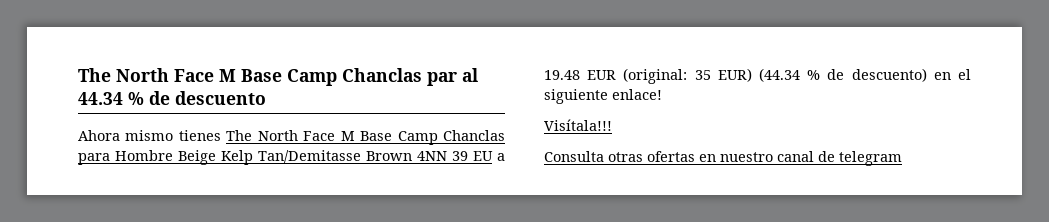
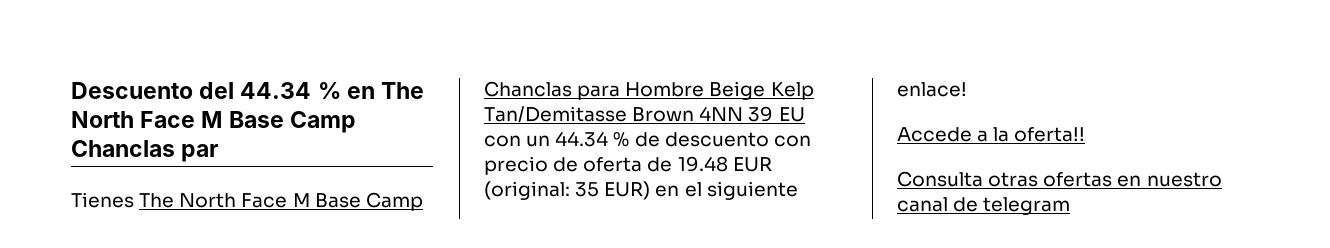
(78, 75) none -> [71,82,375,100] Descuento del 44.34 % en
[462,68,478,82] [78,91,266,105] [78,130,221,141] al 44.34 % de descuento // Ahora mismo tienes -> [71,192,134,208] // Tienes
[497,153,505,161] a -> [484,131,811,147] [484,156,673,175] con un 44.34 % de descuento con precio de oferta de
[759,68,927,82] (44.34 % de descuento) -> (651, 190) none
[544,119,612,131] Visítala!!! -> [897,127,1086,142] Accede a la oferta!!

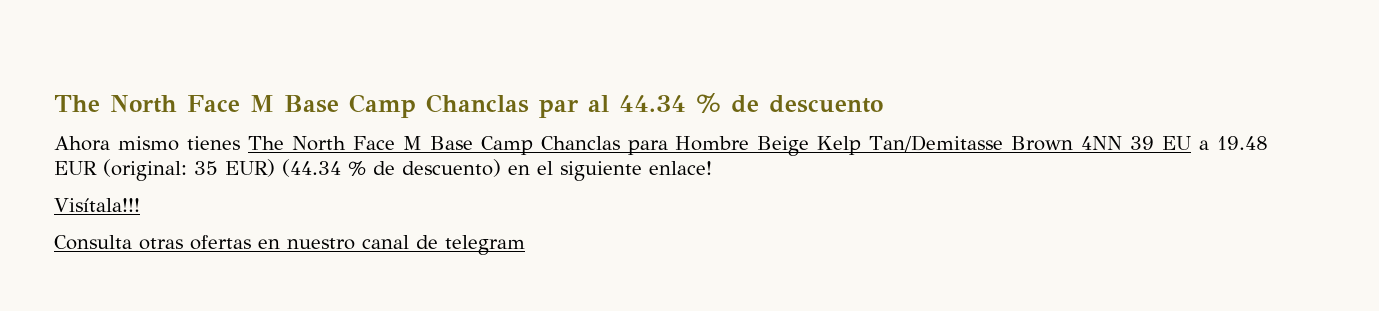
[71,82,375,100] Descuento del 44.34 % en -> (54, 103) none
[71,192,134,208] // Tienes -> [588,93,883,113] [54,136,240,151] al 44.34 % de descuento // Ahora mismo tienes
[484,131,811,147] [484,156,673,175] con un 44.34 % de descuento con precio de oferta de -> [1199,140,1210,150] a
(651, 190) none -> [282,159,501,177] (44.34 % de descuento)
[897,127,1086,142] Accede a la oferta!! -> [54,198,140,212] Visítala!!!

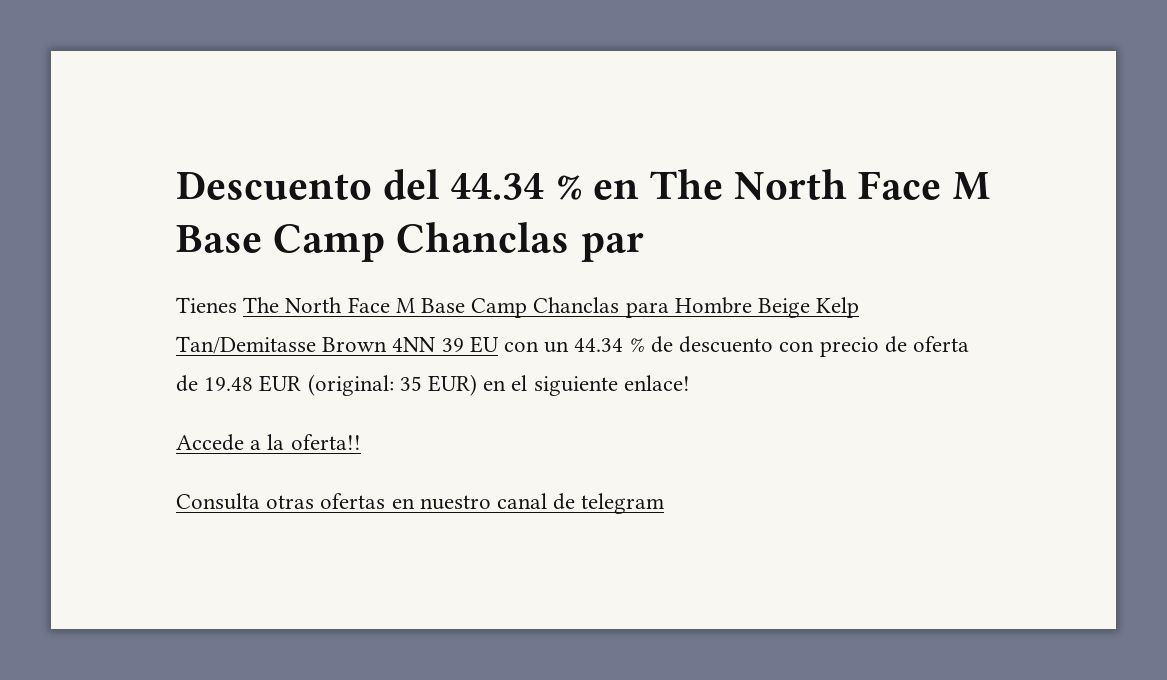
(54, 103) none -> [176,169,639,200] Descuento del 44.34 % en
[588,93,883,113] [54,136,240,151] al 44.34 % de descuento // Ahora mismo tienes -> [176,297,237,313] // Tienes
[1199,140,1210,150] a -> [504,336,969,357] [176,375,198,392] con un 44.34 % de descuento con precio de oferta de
[282,159,501,177] (44.34 % de descuento) -> (478, 385) none
[54,198,140,212] Visítala!!! -> [176,434,361,451] Accede a la oferta!!

